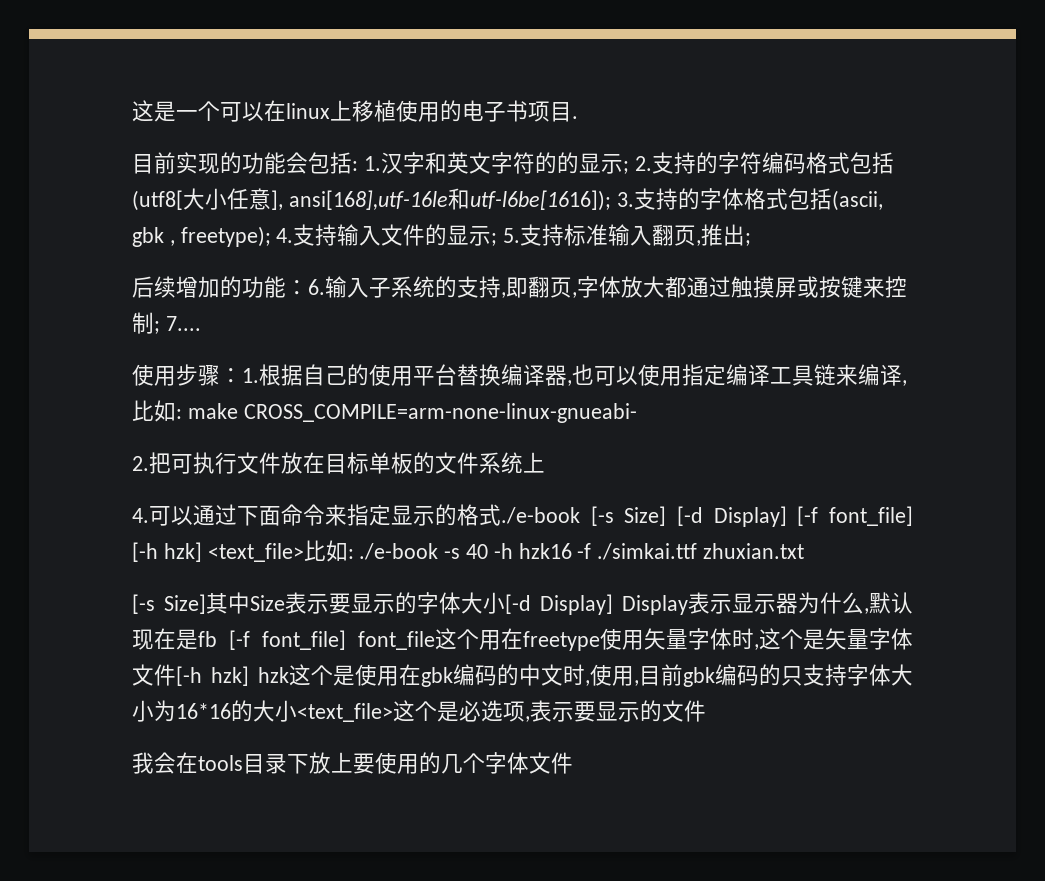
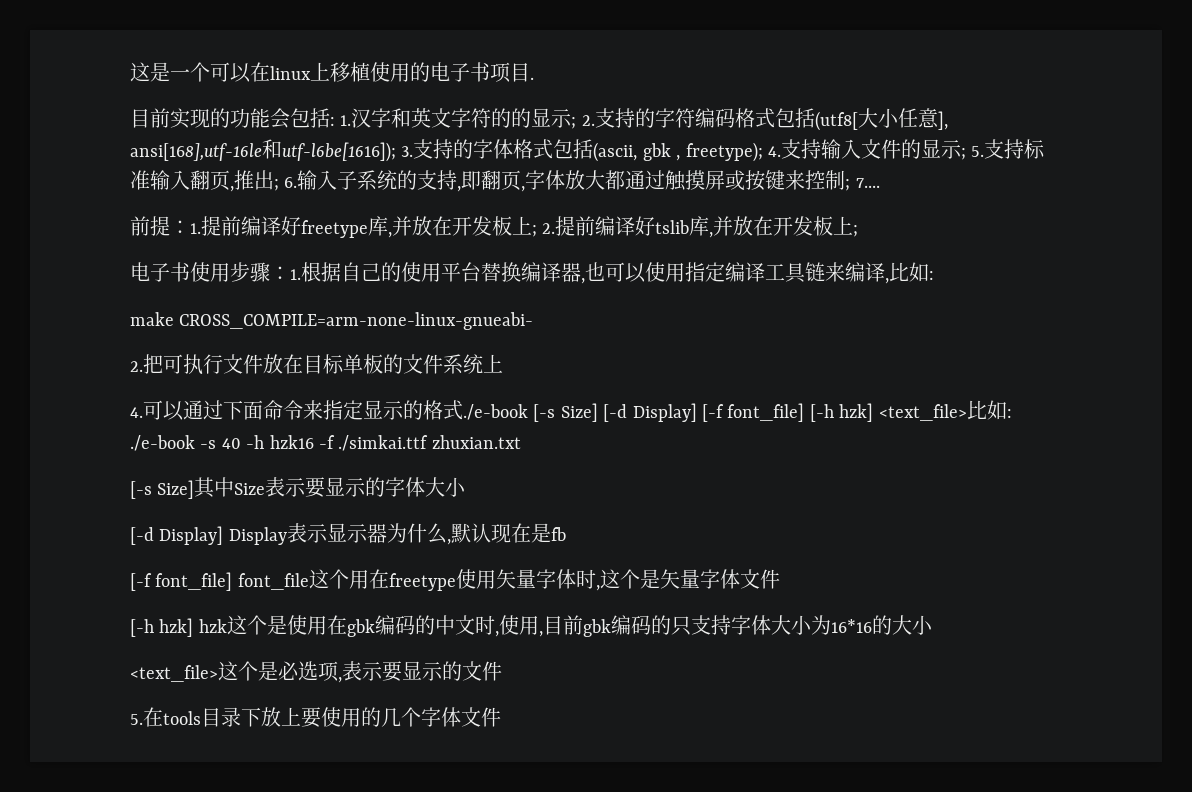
[132,276,308,298] // 后续增加的功能： -> (279, 185) none
(201, 323) none -> [130,216,859,238] [130,262,190,282] 前提：1.提前编译好freetype库,并放在开发板上; 2.提前编译好tslib库,并放在开发板上; // 电子书
(182, 414) none -> (934, 275) //
(505, 603) none -> (467, 487) //
(217, 639) none -> (566, 534) //
(176, 675) none -> (780, 579) //
(297, 711) none -> (933, 625) //
[132,752,176,774] 我会 -> [130,714,143,725] 5.

